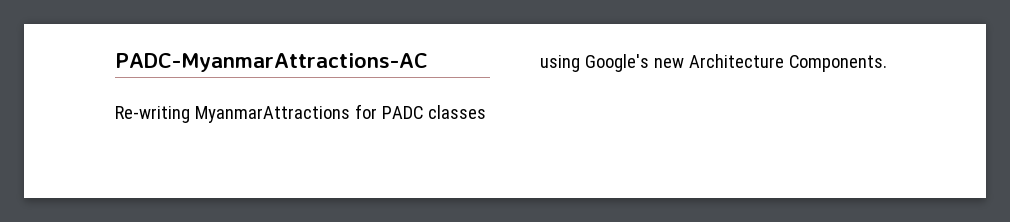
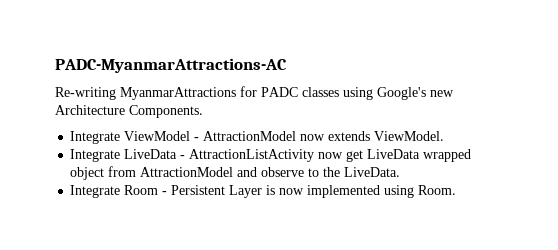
(887, 63) none -> [70,131,445,144] [70,149,472,162] [70,166,401,180] [70,185,457,198] // Integrate ViewModel - AttractionModel now extends ViewModel. // Integrate LiveData - AttractionListActivity now get LiveData wrapped object from AttractionModel and observe to the LiveData. // Integrate Room - Persistent Layer is now implemented using Room.

